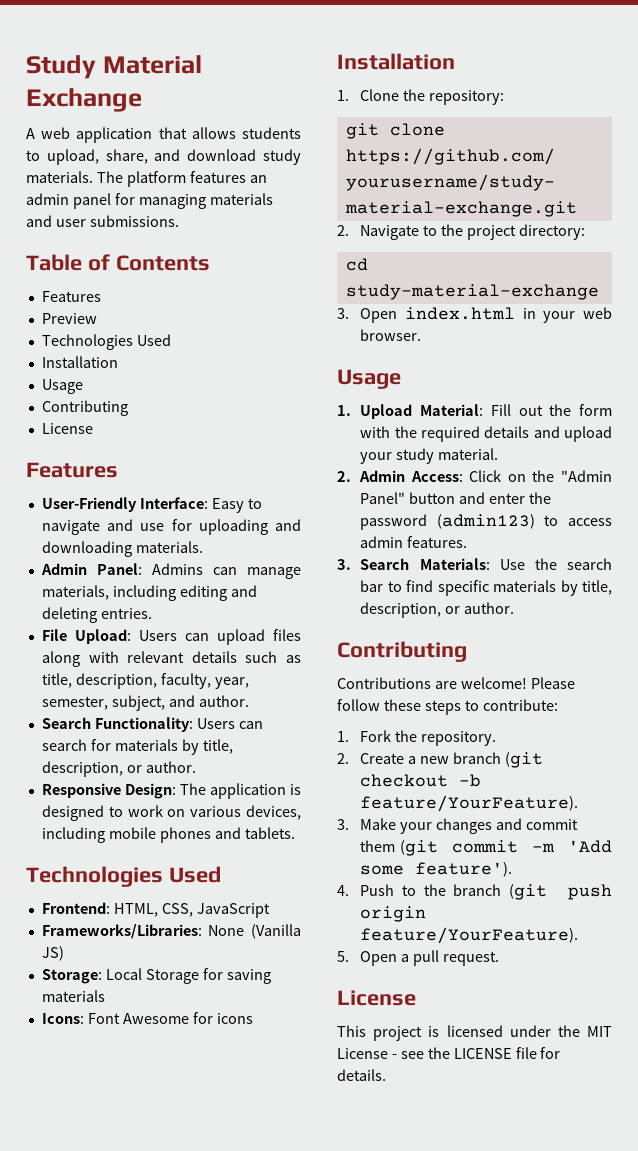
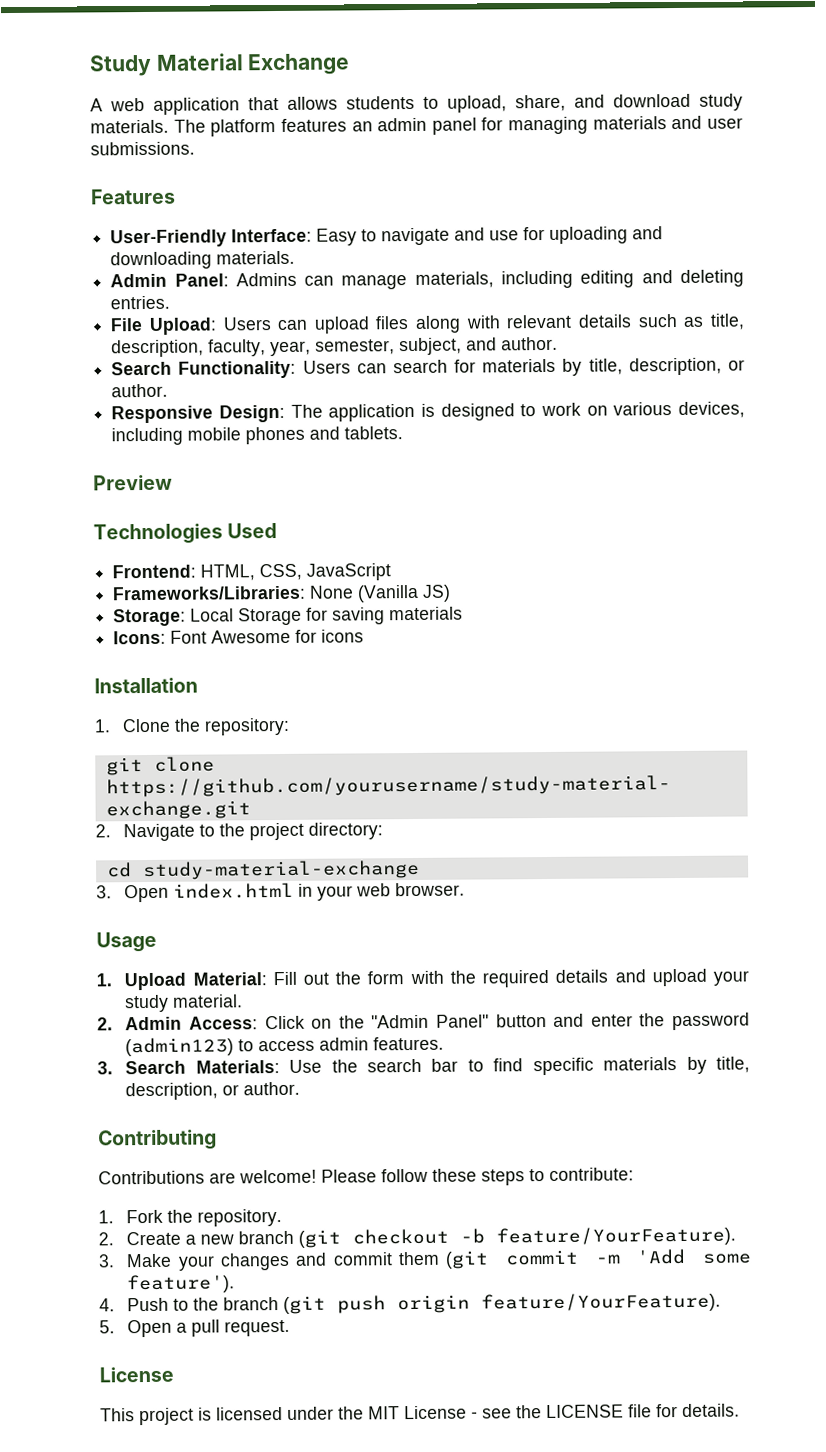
[26,254,210,271] [41,291,101,302] [41,313,97,324] [41,334,171,350] [41,356,118,368] [41,379,83,394] [41,400,128,416] [41,423,93,434] // Table of Contents // Features // Preview // Technologies Used // Installation // Usage // Contributing // License -> (195, 148) none
(295, 833) none -> [93,474,173,491] // Preview

